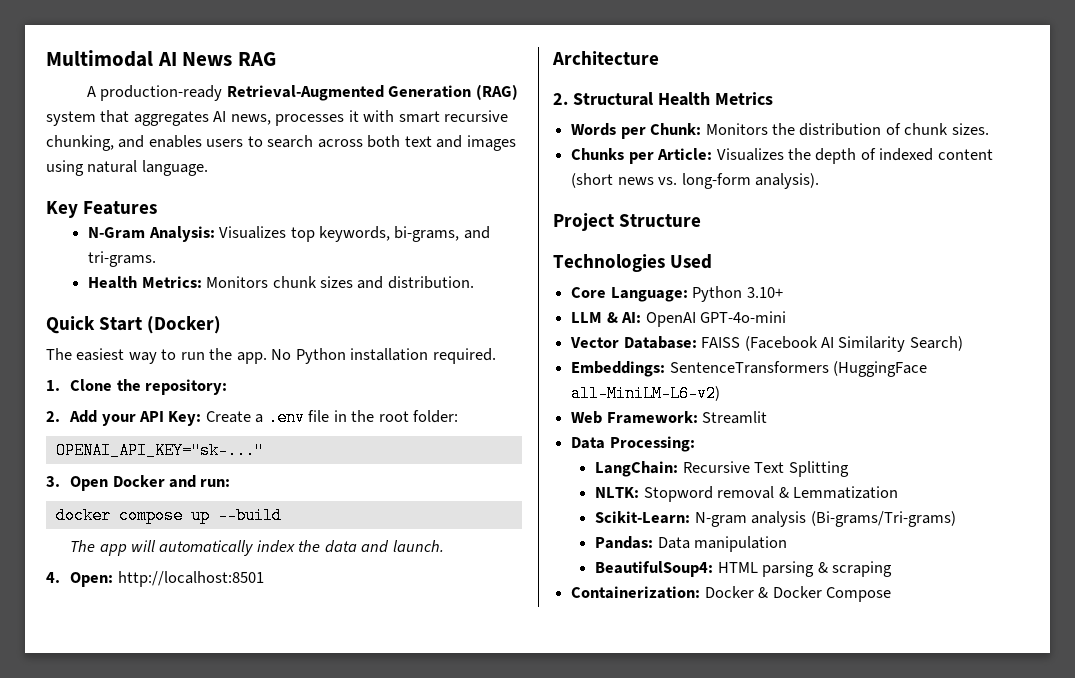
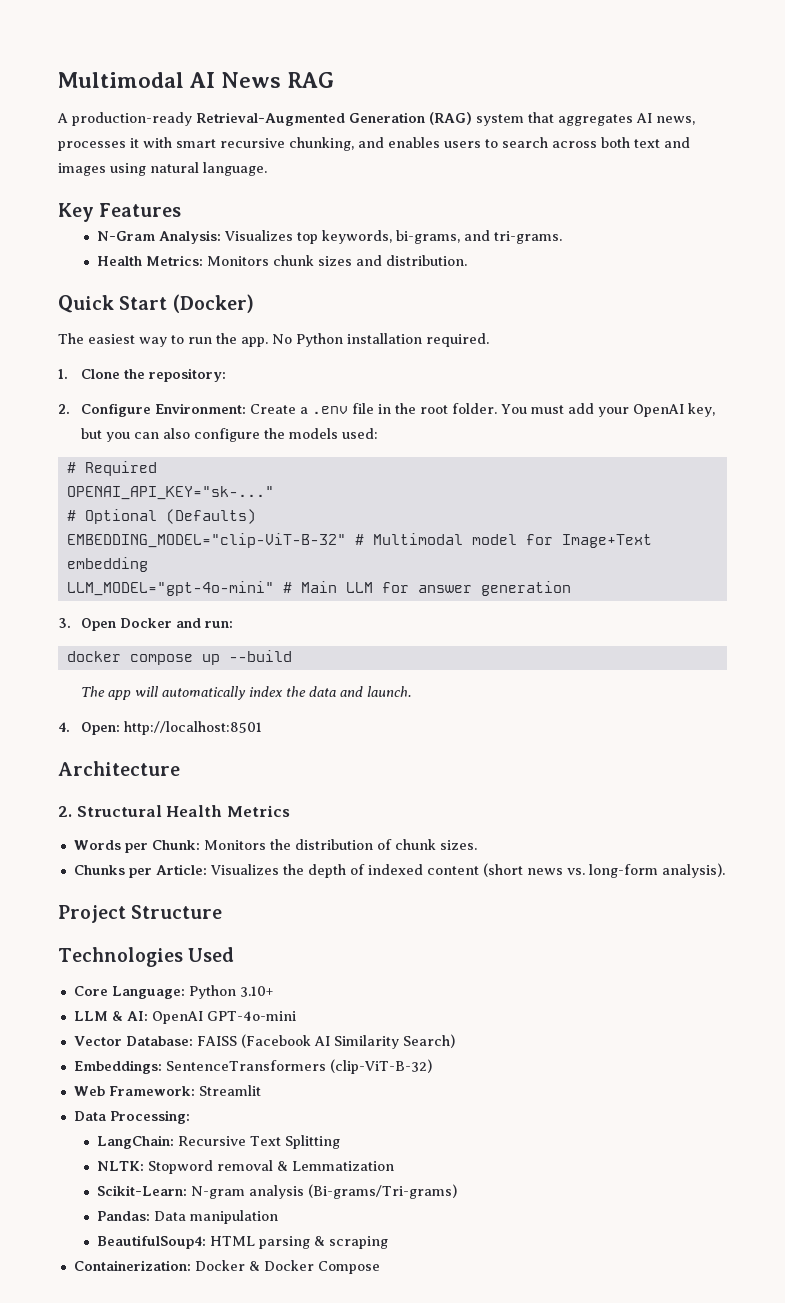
[69,410,202,426] Add your API Key: -> [81,403,247,417] Configure Environment:
[413,410,459,423] [55,442,264,459] folder: // OPENAI_API_KEY="sk-..." -> [452,403,716,417] [81,428,379,442] [66,461,157,476] [66,486,274,500] [66,509,256,524] [66,533,652,548] [66,557,148,572] [66,581,571,596] folder. You must add your OpenAI key, but you can also configure the models used: // # Required // OPENAI_API_KEY="sk-..." // # Optional (Defaults) // EMBEDDING_MODEL="clip-ViT-B-32" # Multimodal model for Image+Text embedding // LLM_MODEL="gpt-4o-mini" # Main LLM for answer generation
[833,361,928,377] [571,385,721,402] (HuggingFace all-MiniLM-L6-v2) -> [329,1059,432,1074] (clip-ViT-B-32)

